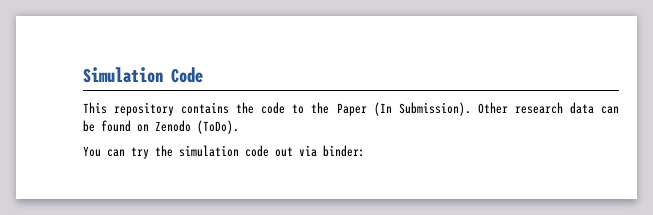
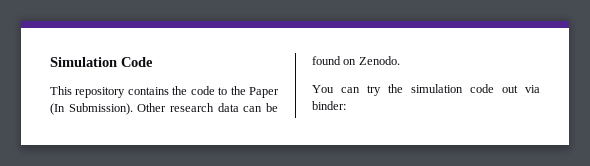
[155,120,239,134] Zenodo (ToDo). -> [358,56,400,65] Zenodo.

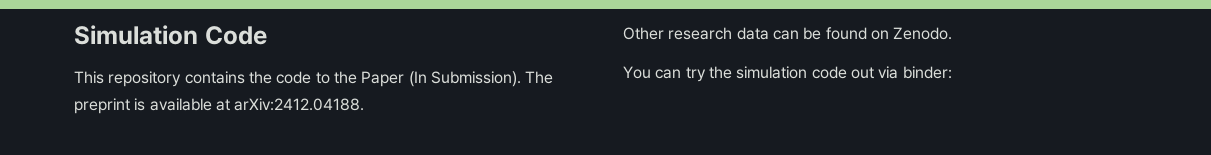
(133, 109) none -> [525,71,554,84] [74,98,365,114] The preprint is available at arXiv:2412.04188. //

